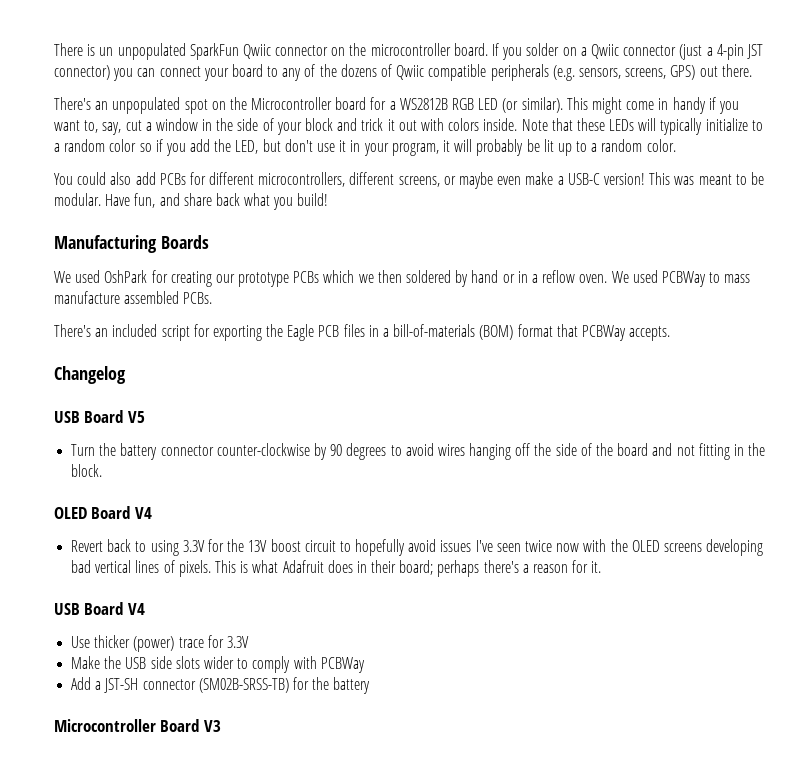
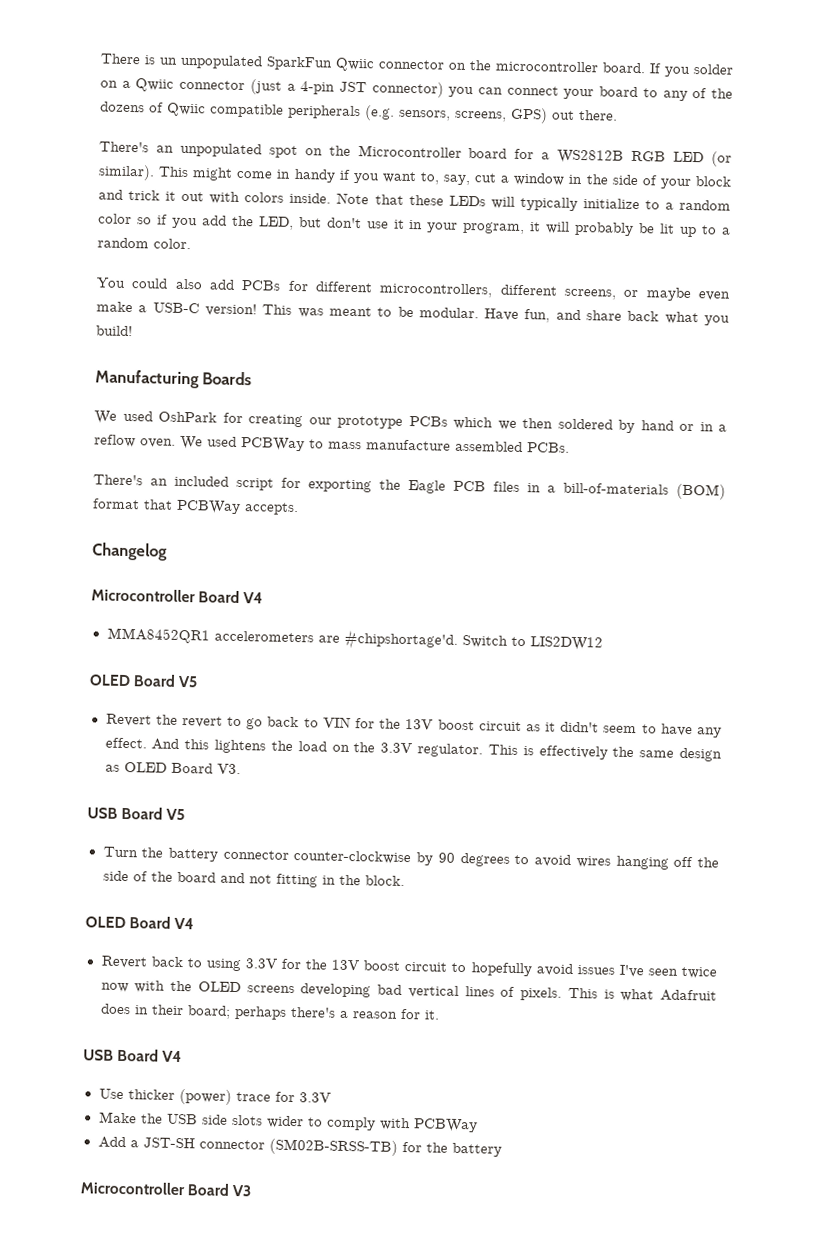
(126, 375) none -> [91,588,264,604] [106,627,603,651] [89,674,199,688] [105,713,723,738] [104,737,722,762] [104,761,241,775] // Microcontroller Board V4 // MMA8452QR1 accelerometers are #chipshortage'd. Switch to LIS2DW12 // OLED Board V5 // Revert the revert to go back to VIN for the 13V boost circuit as it didn't seem to have any effect. And this lightens the load on the 3.3V regulator. This is effectively the same design as OLED Board V3.

